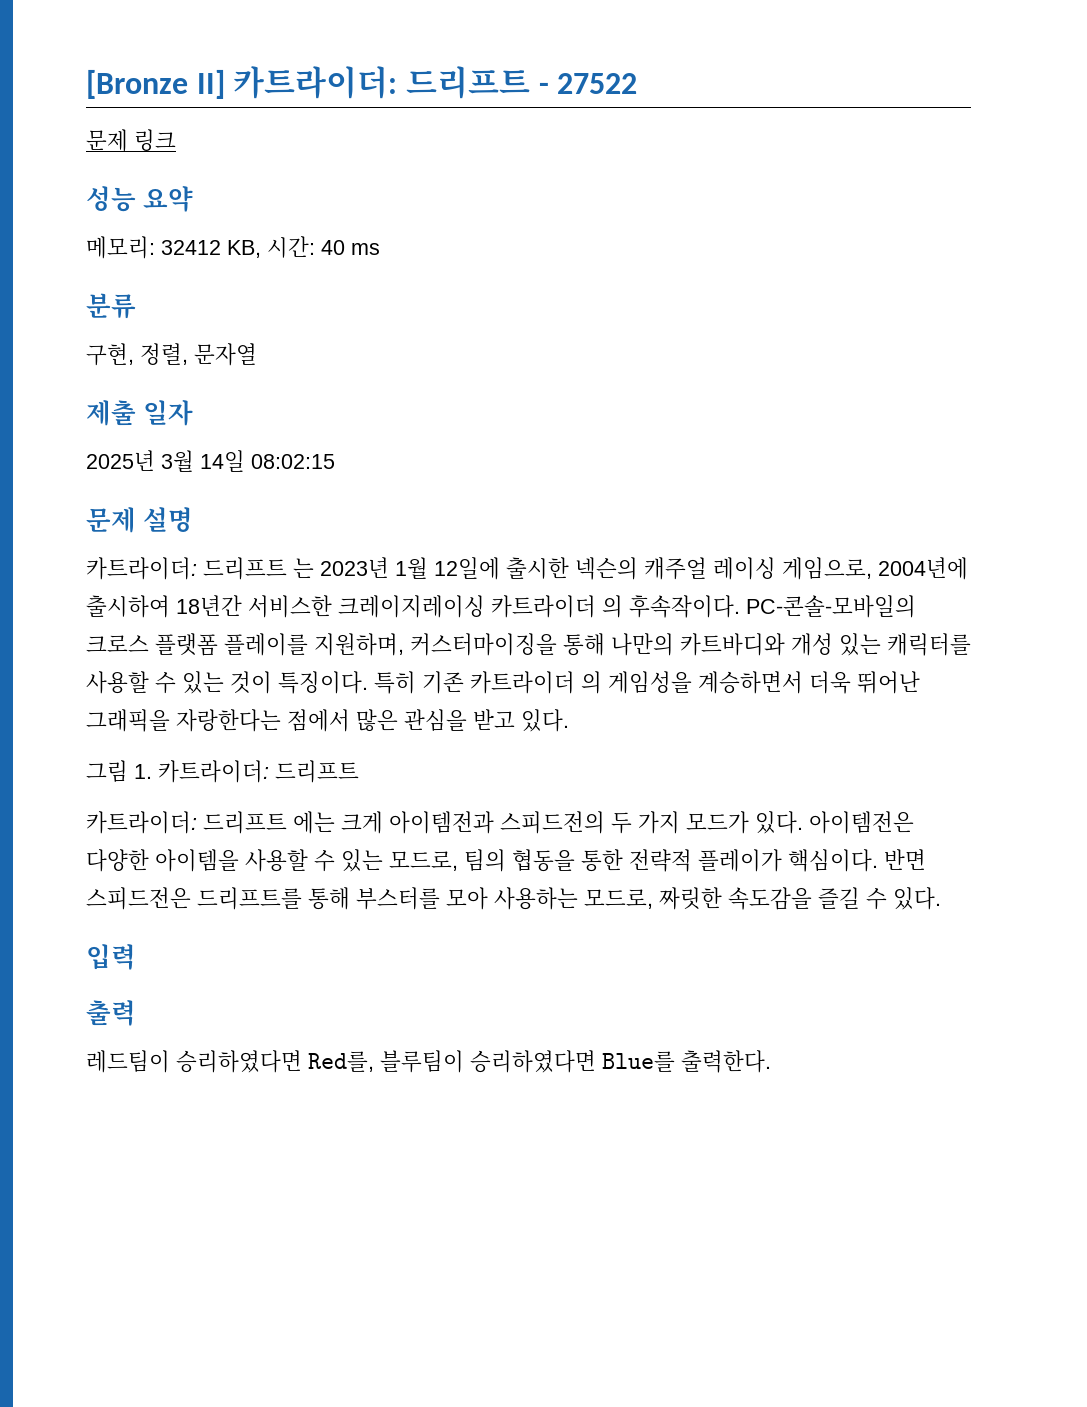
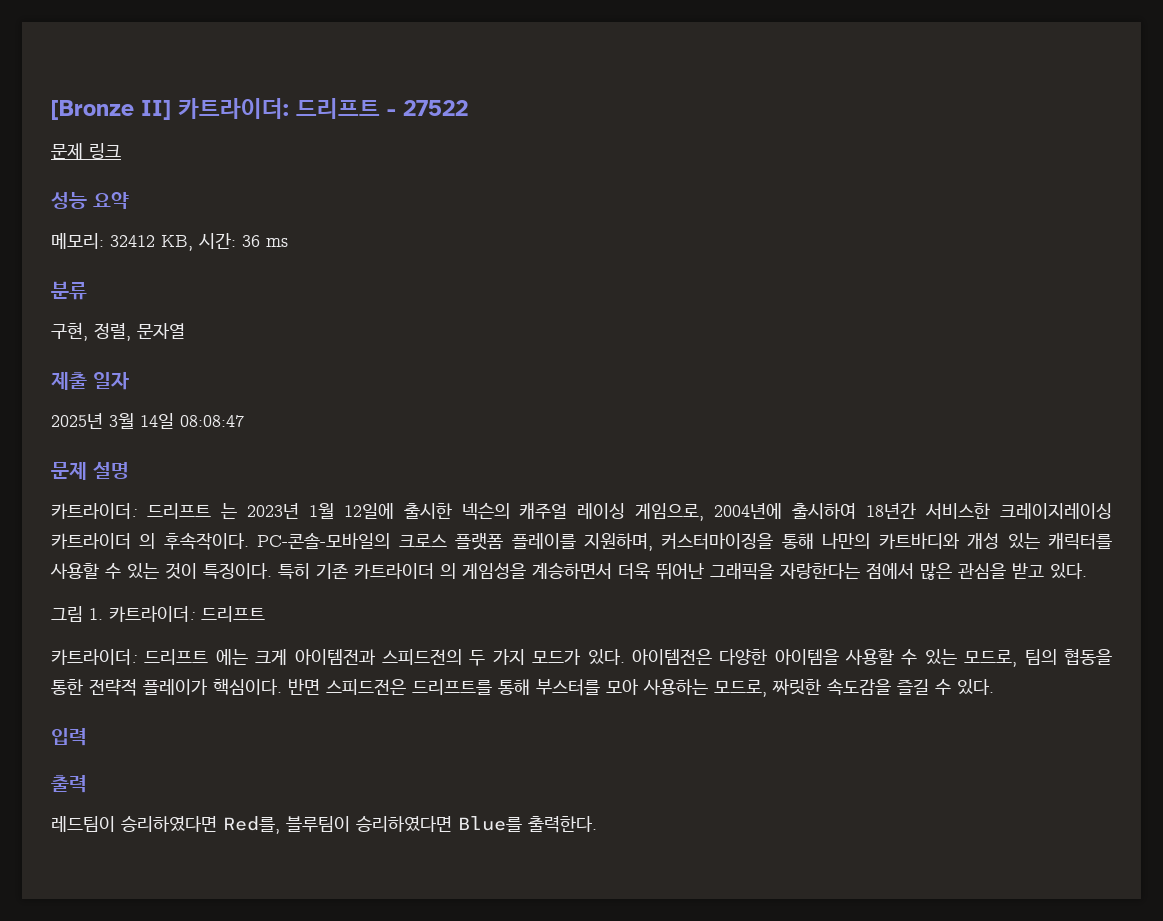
[321,240,345,255] 40 -> [242,235,260,247] 36
[251,454,335,469] 08:02:15 -> [180,415,244,427] 08:08:47

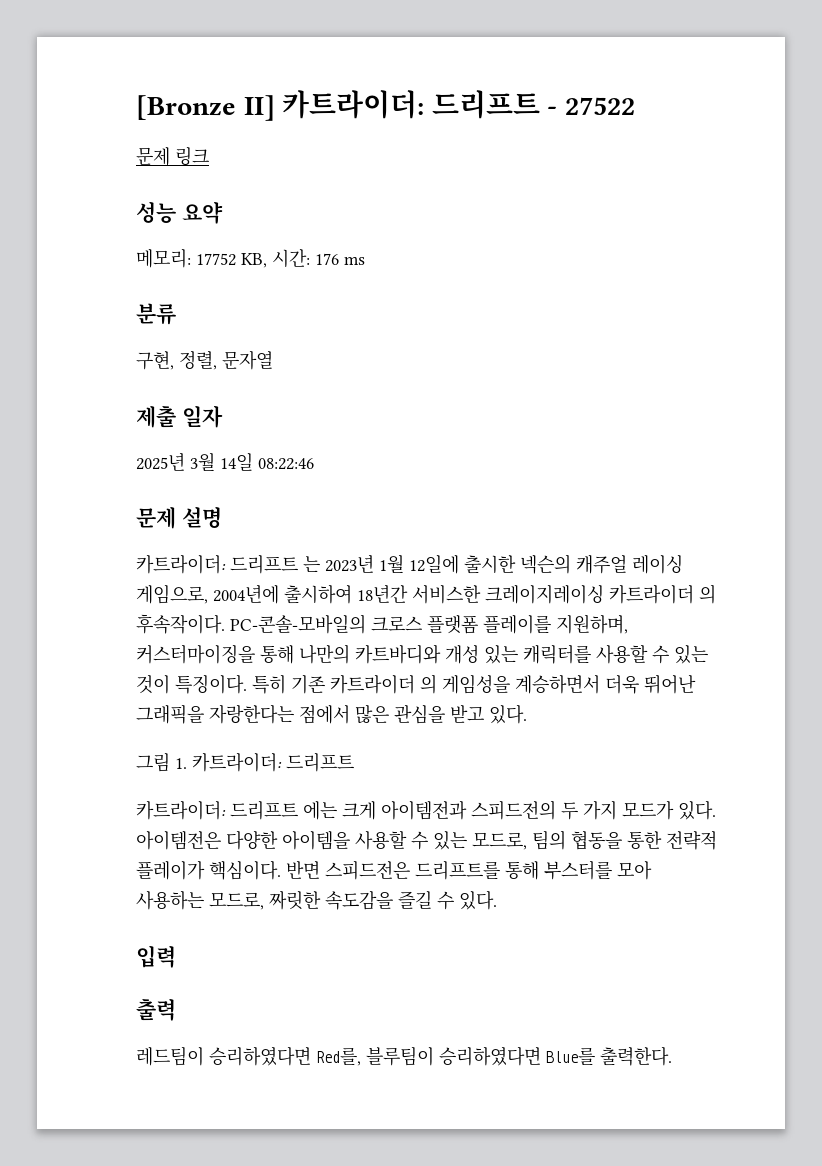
[110,235,155,247] 32412 -> [196,253,236,266] 17752
[242,235,260,247] 36 -> [315,253,339,265] 176
[180,415,244,427] 08:08:47 -> [258,458,314,470] 08:22:46

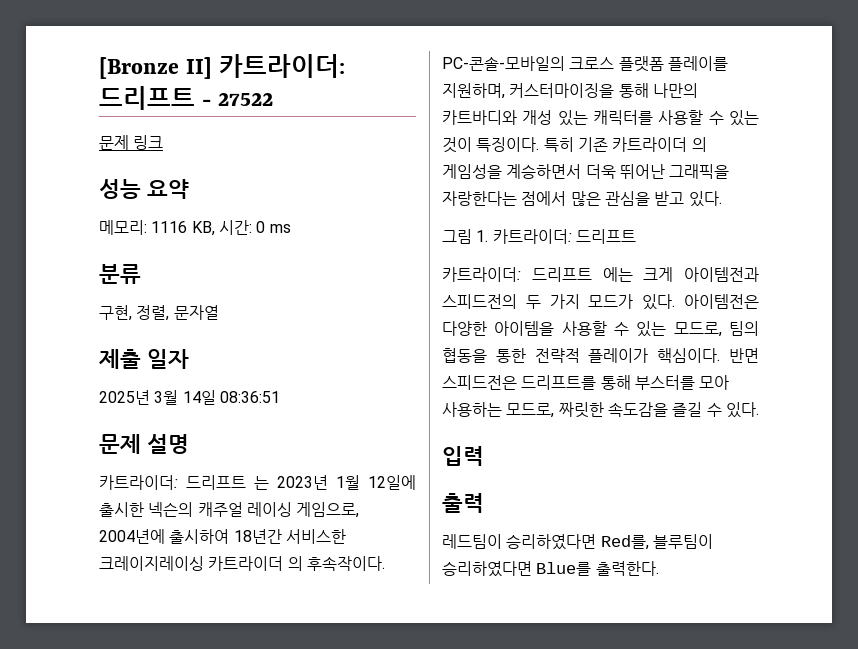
[196,253,236,266] 17752 -> [151,221,188,233] 1116
[315,253,339,265] 176 -> [256,221,266,233] 0
[258,458,314,470] 08:22:46 -> [219,391,280,403] 08:36:51

